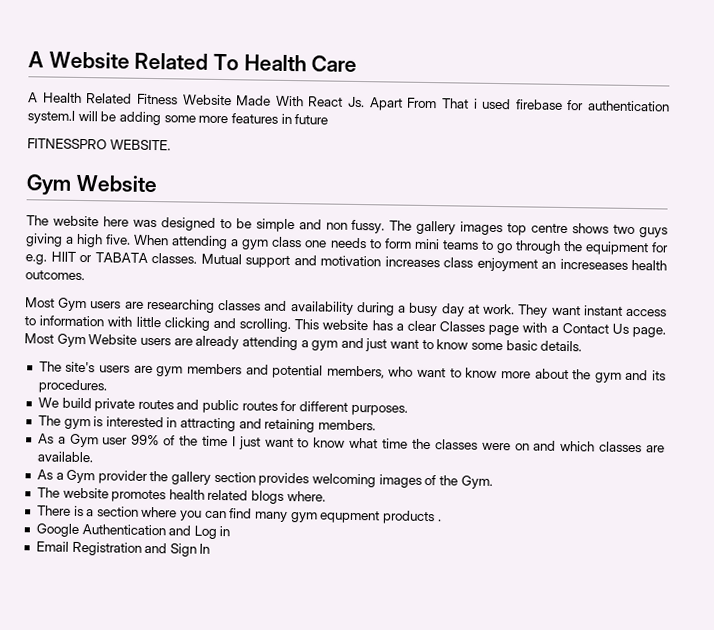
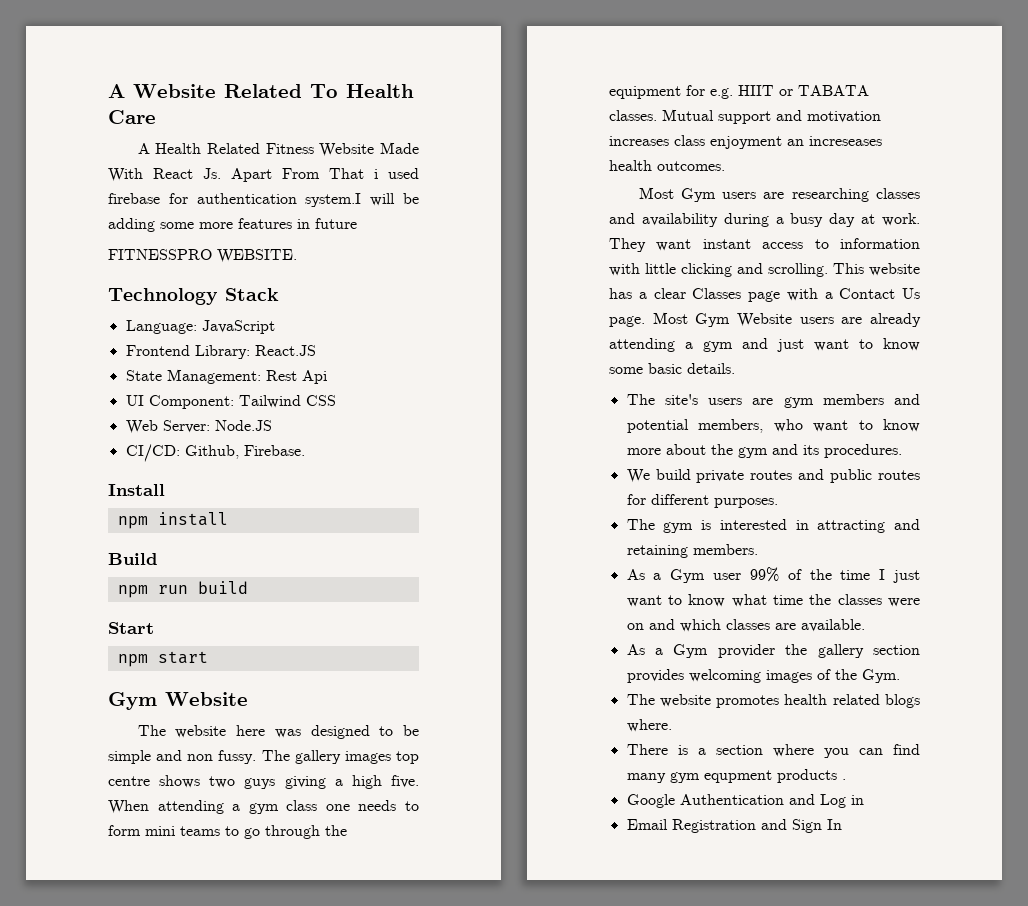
(171, 145) none -> [108,288,279,305] [125,320,275,334] [125,345,316,359] [125,369,327,384] [125,395,336,409] [125,420,272,434] [125,444,305,462] [108,484,165,496] [117,512,228,529] [108,553,157,565] [117,581,248,598] [108,622,154,634] [117,651,208,667] // Technology Stack // Language: JavaScript // Frontend Library: React.JS // State Management: Rest Api // UI Component: Tailwind CSS // Web Server: Node.JS // CI/CD: Github, Firebase. // Install // npm install // Build // npm run build // Start // npm start

